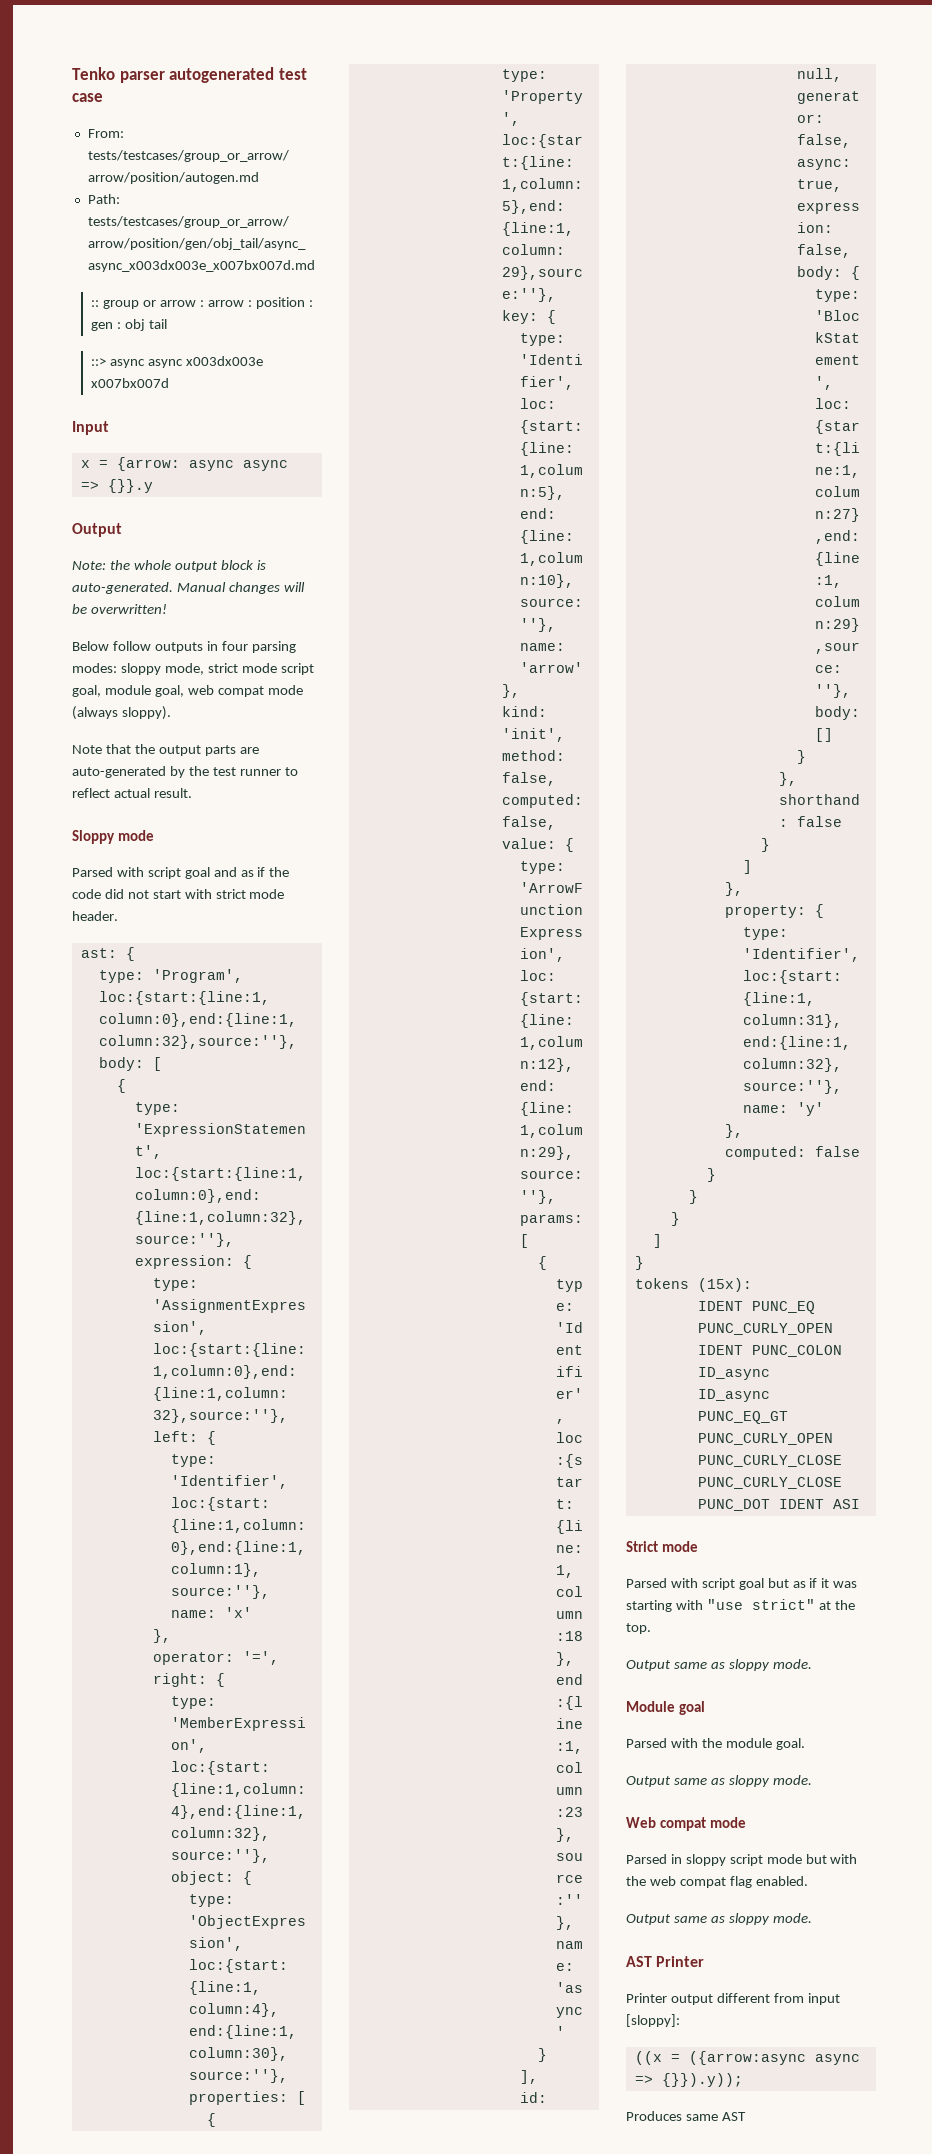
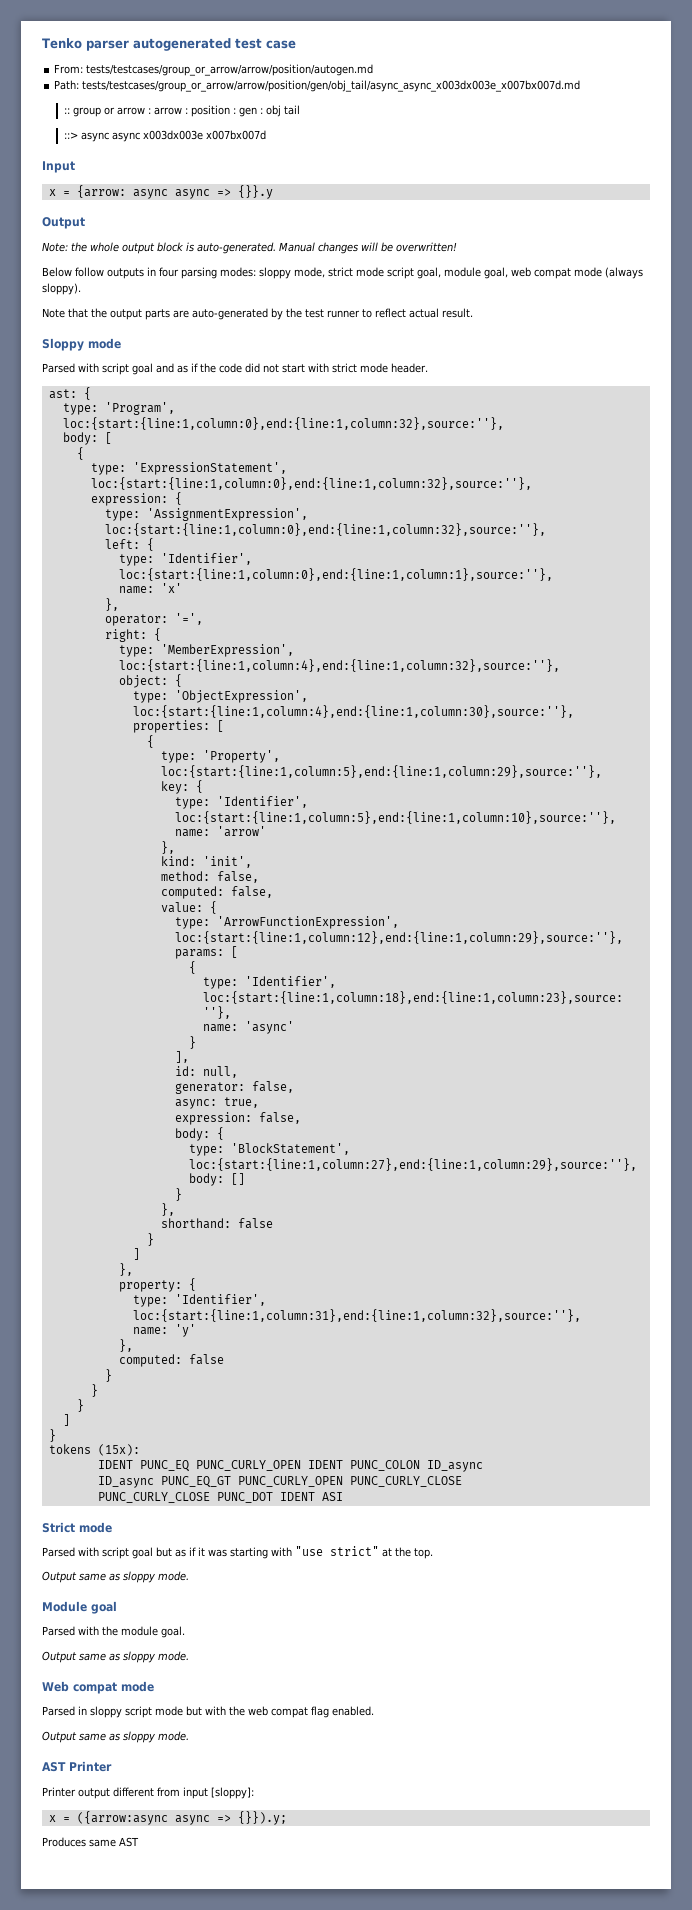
[634,2051,662,2065] ((x -> [48,1815,56,1822] x
[661,2073,743,2087] {}}).y)); -> [237,1811,287,1825] {}}).y;

